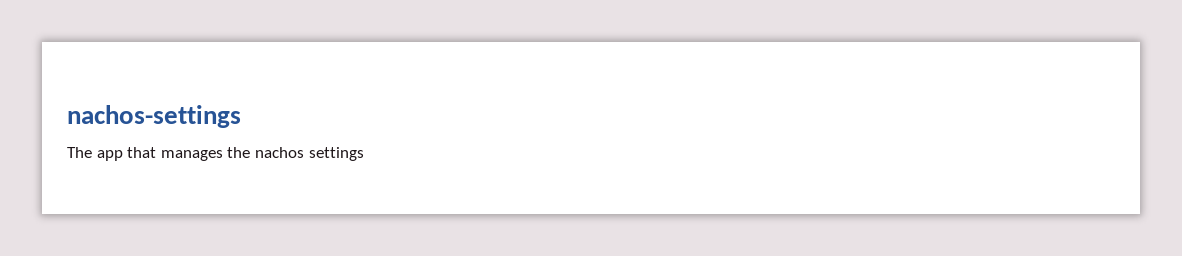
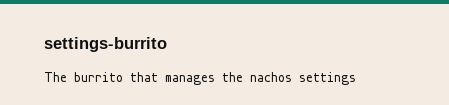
[67,105,241,128] nachos-settings -> [44,37,167,52] settings-burrito
[96,150,123,161] app -> [74,72,123,82] burrito

